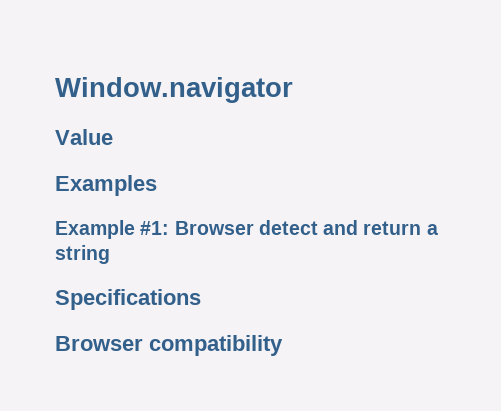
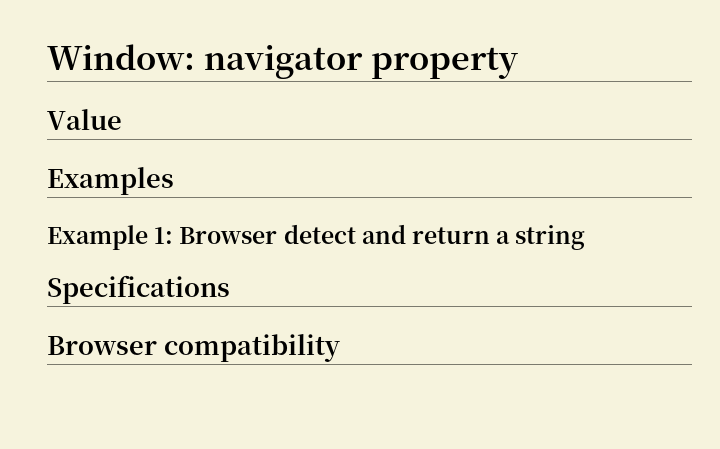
[55,77,293,103] Window.navigator -> [47,44,518,79] Window: navigator property
[140,221,170,235] #1: -> [154,227,174,244] 1:

